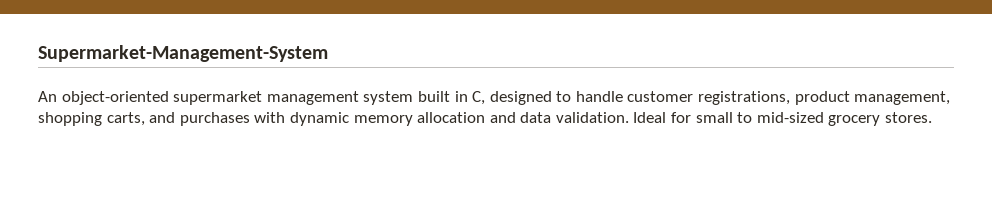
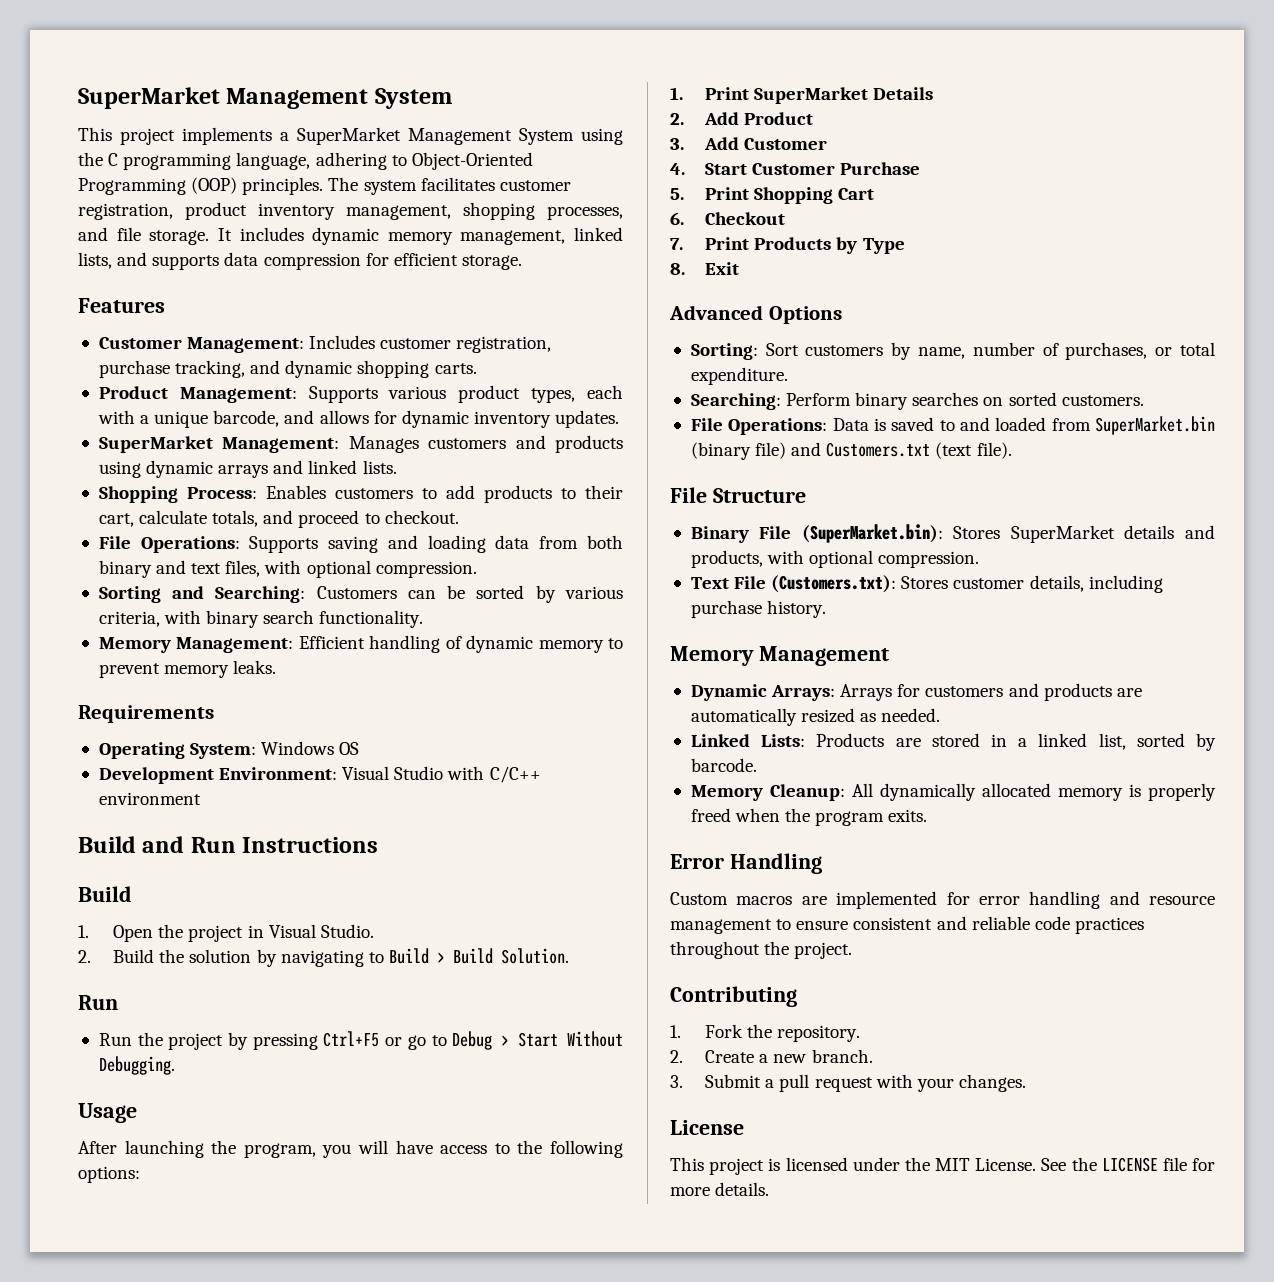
[38,45,328,62] [38,91,951,105] [38,112,933,126] Supermarket-Management-System // An object-oriented supermarket management system built in C, designed to handle customer registrations, product management, shopping carts, and purchases with dynamic memory allocation and data validation. Ideal for small to mid-sized grocery stores. -> [78,87,452,109] [78,127,623,145] [78,152,533,170] [78,177,571,195] [78,202,623,220] [78,227,623,245] [78,252,522,270] [78,298,165,313] [98,335,552,353] [98,360,477,378] [98,385,624,403] [97,410,620,428] [98,435,624,453] [98,460,397,478] [98,485,623,503] [98,510,459,528] [98,535,623,553] [98,560,477,578] [98,585,623,603] [98,610,424,628] [98,635,624,653] [98,660,277,678] [78,705,214,723] [98,741,360,759] [98,766,541,784] [98,792,201,805] [78,836,379,853] [78,886,132,902] [78,924,374,942] [78,948,569,967] [78,995,118,1010] [98,1031,623,1050] [98,1056,175,1075] [78,1103,137,1123] [78,1140,624,1158] [78,1166,140,1183] [670,87,934,104] [670,112,814,125] [670,137,828,150] [670,162,921,175] [670,187,875,204] [670,212,786,225] [670,237,905,254] [670,262,740,275] [669,305,842,324] [690,342,1215,360] [690,367,788,385] [690,392,1144,410] [690,416,1215,435] [690,442,1012,460] [670,487,806,503] [690,524,1215,543] [690,550,980,568] [690,575,1163,593] [690,600,827,618] [670,646,889,666] [690,683,1142,701] [690,708,941,726] [690,733,1216,751] [690,758,757,772] [690,783,1216,801] [690,808,928,826] [670,853,822,874] [670,891,1215,909] [670,916,1144,934] [670,941,853,959] [670,986,797,1007] [670,1024,861,1042] [670,1049,873,1063] [670,1074,1026,1092] [670,1120,744,1135] [670,1157,1215,1175] [670,1182,770,1196] SuperMarket Management System // This project implements a SuperMarket Management System using the C programming language, adhering to Object-Oriented Programming (OOP) principles. The system facilitates customer registration, product inventory management, shopping processes, and file storage. It includes dynamic memory management, linked lists, and supports data compression for efficient storage. // Features // Customer Management: Includes customer registration, purchase tracking, and dynamic shopping carts. // Product Management: Supports various product types, each with a unique barcode, and allows for dynamic inventory updates. // SuperMarket Management: Manages customers and products using dynamic arrays and linked lists. // Shopping Process: Enables customers to add products to their cart, calculate totals, and proceed to checkout. // File Operations: Supports saving and loading data from both binary and text files, with optional compression. // Sorting and Searching: Customers can be sorted by various criteria, with binary search functionality. // Memory Management: Efficient handling of dynamic memory to prevent memory leaks. // Requirements // Operating System: Windows OS // Development Environment: Visual Studio with C/C++ environment // Build and Run Instructions // Build // 1. Open the project in Visual Studio. // 2. Build the solution by navigating to Build > Build Solution. // Run // Run the project by pressing Ctrl+F5 or go to Debug > Start Without Debugging. // Usage // After launching the program, you will have access to the following options: // 1. Print SuperMarket Details // 2. Add Product // 3. Add Customer // 4. Start Customer Purchase // 5. Print Shopping Cart // 6. Checkout // 7. Print Products by Type // 8. Exit // Advanced Options // Sorting: Sort customers by name, number of purchases, or total expenditure. // Searching: Perform binary searches on sorted customers. // File Operations: Data is saved to and loaded from SuperMarket.bin (binary file) and Customers.txt (text file). // File Structure // Binary File (SuperMarket.bin): Stores SuperMarket details and products, with optional compression. // Text File (Customers.txt): Stores customer details, including purchase history. // Memory Management // Dynamic Arrays: Arrays for customers and products are automatically resized as needed. // Linked Lists: Products are stored in a linked list, sorted by barcode. // Memory Cleanup: All dynamically allocated memory is properly freed when the program exits. // Error Handling // Custom macros are implemented for error handling and resource management to ensure consistent and reliable code practices throughout the project. // Contributing // 1. Fork the repository. // 2. Create a new branch. // 3. Submit a pull request with your changes. // License // This project is licensed under the MIT License. See the LICENSE file for more details.

